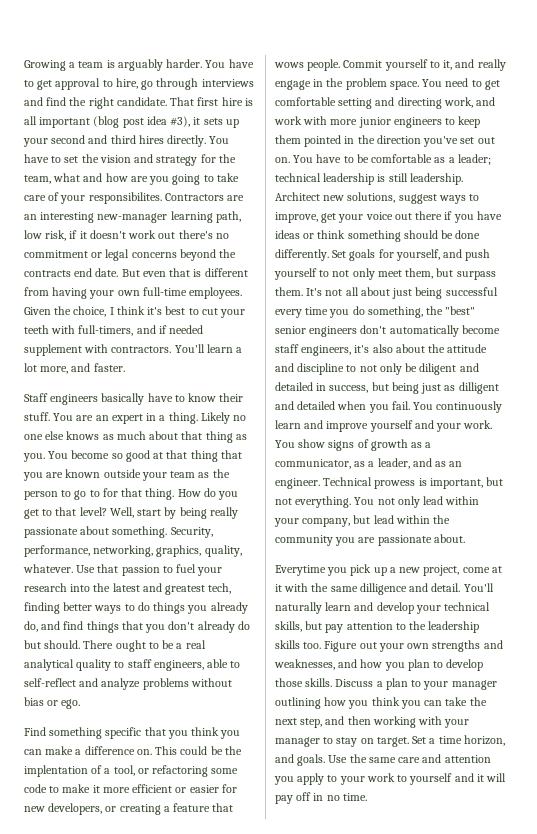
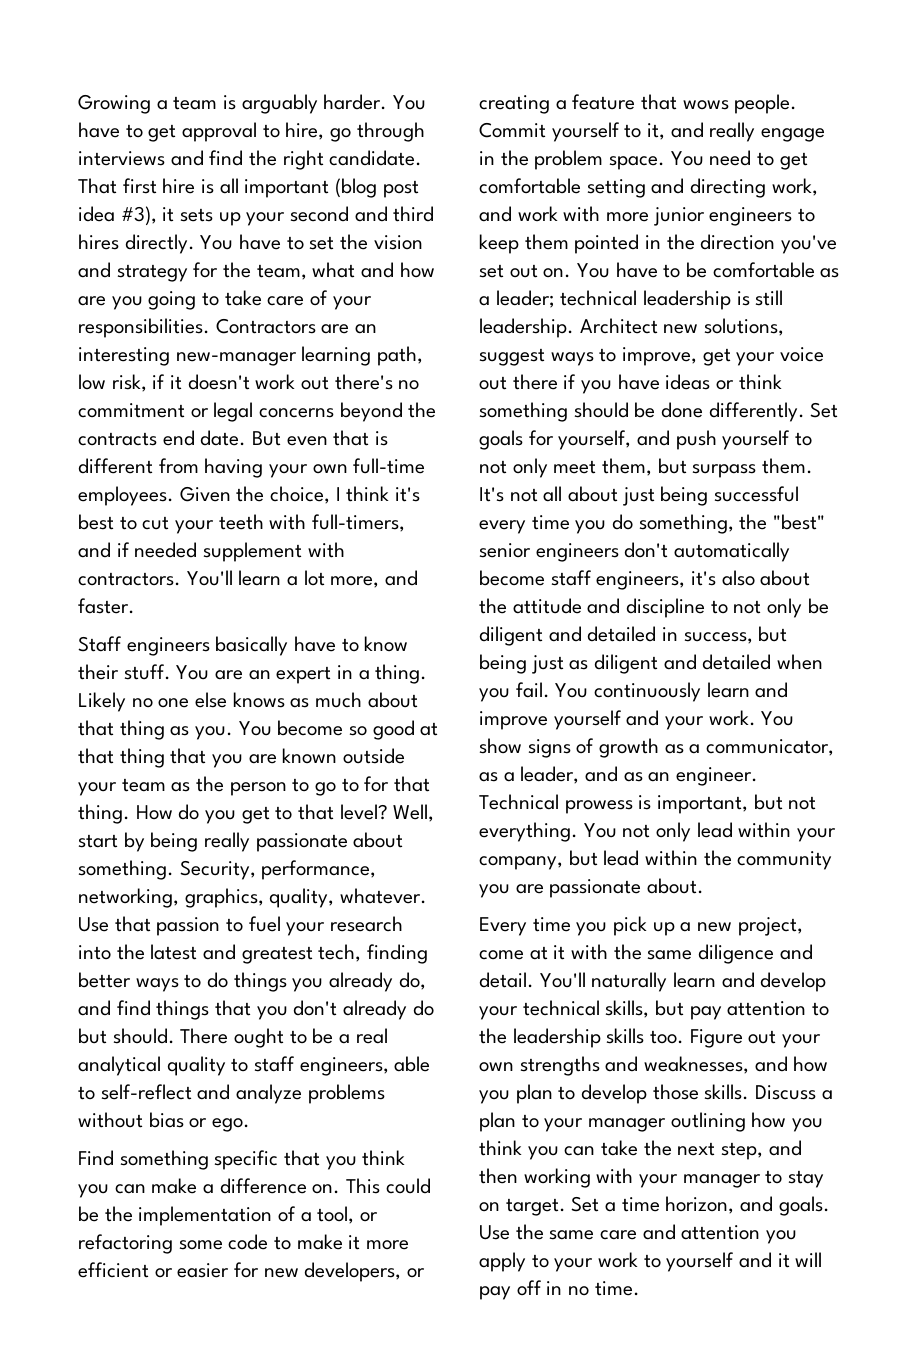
[88,192,162,204] responsibilites. -> [78,318,210,338] responsibilities.
[24,765,88,777] implentation -> [138,1206,273,1226] implementation
[458,382,499,394] dilligent -> [594,654,659,674] diligent
[275,565,326,576] Everytime -> [479,917,571,936] Every time
[359,583,407,595] dilligence -> [698,944,775,964] diligence

